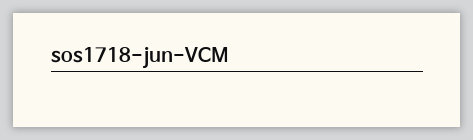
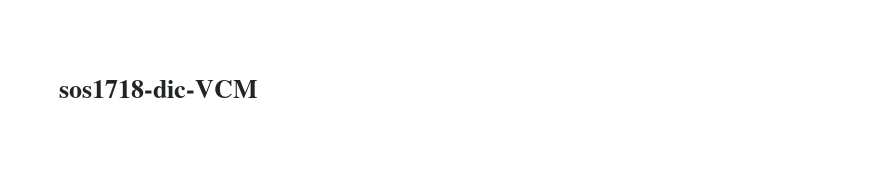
[51,46,229,69] sos1718-jun-VCM -> [59,80,258,98] sos1718-dic-VCM

